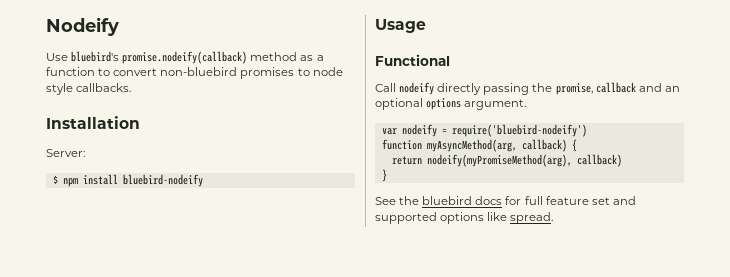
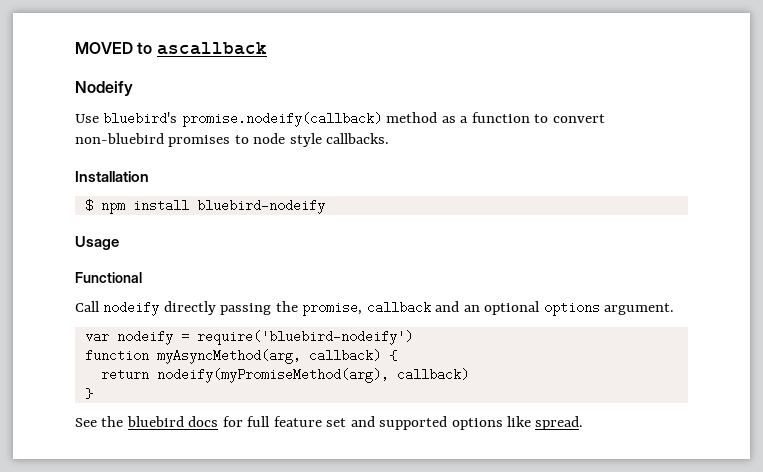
(46, 26) none -> [75,42,267,55] MOVED to ascallback //
[46,149,85,157] // Server: -> (149, 176) none

